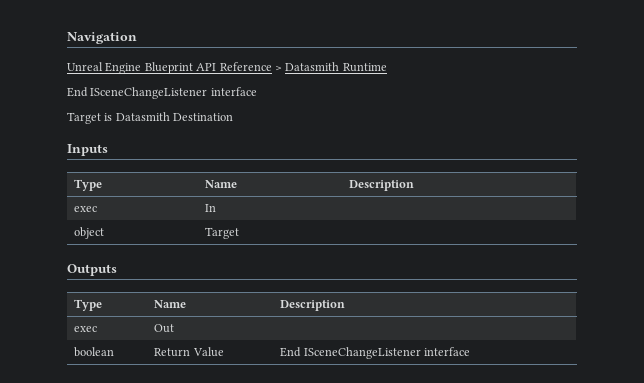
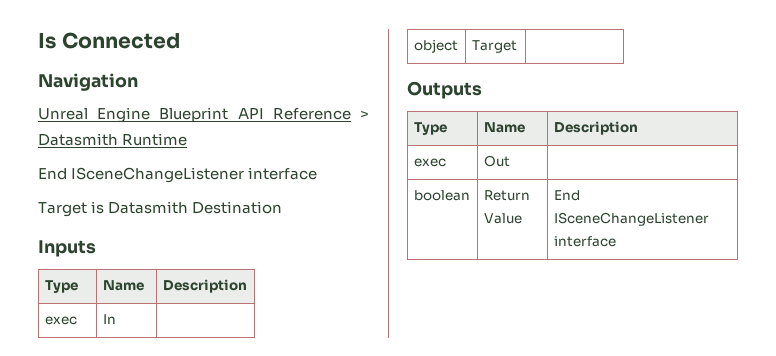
(67, 38) none -> [38,32,180,49] Is Connected //

